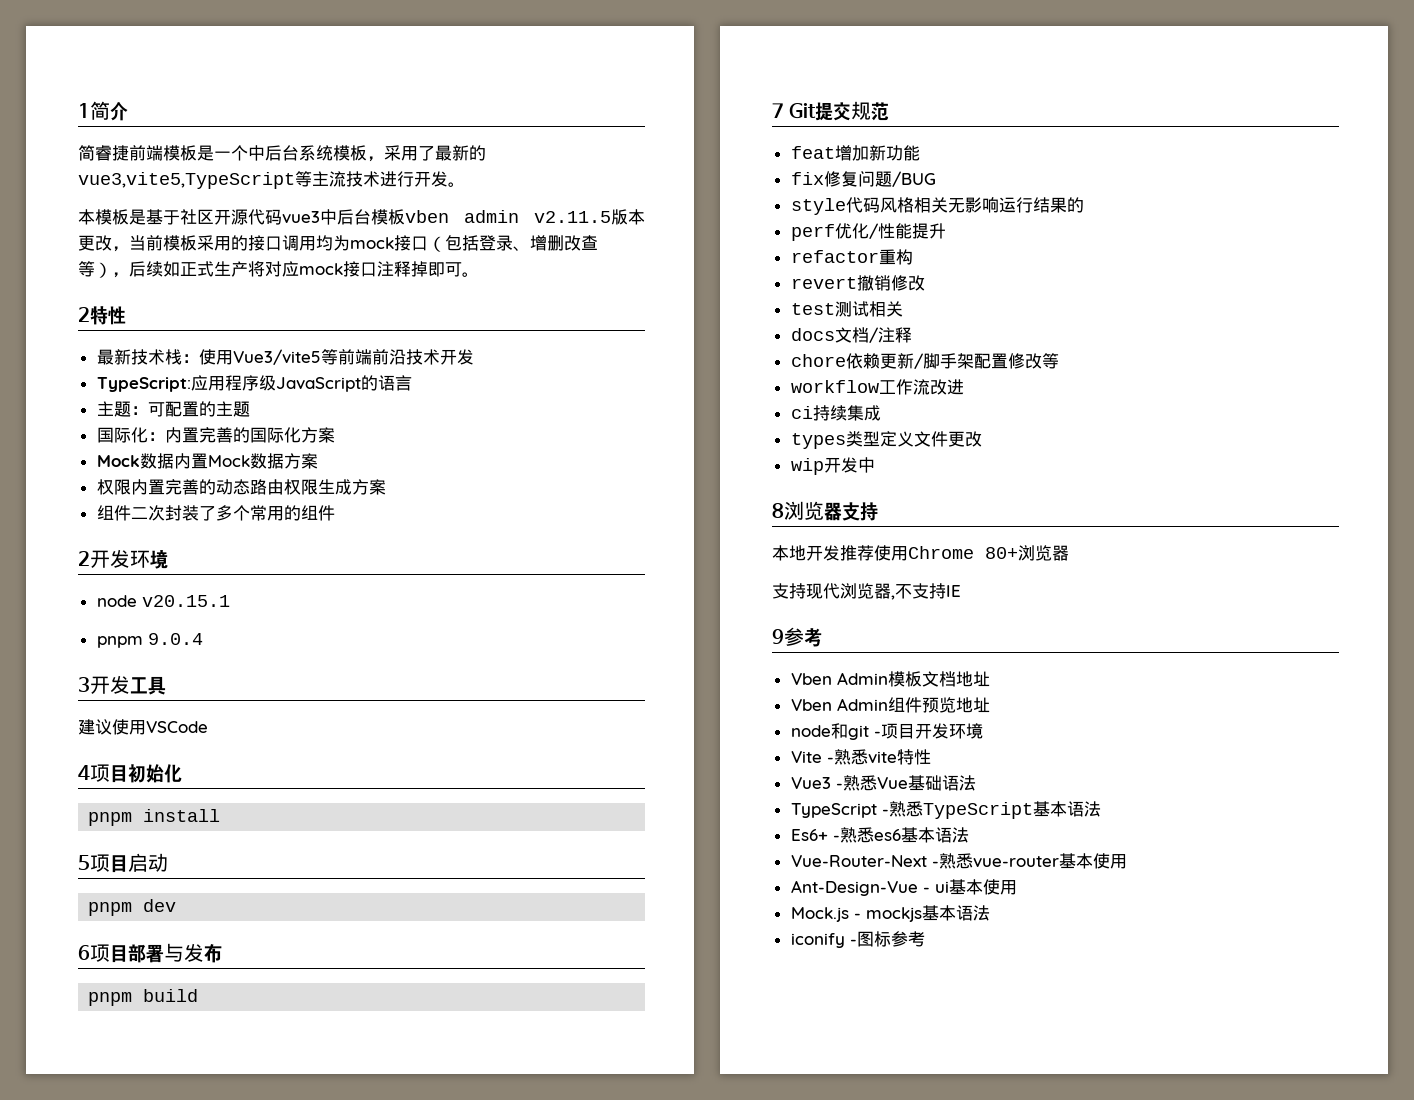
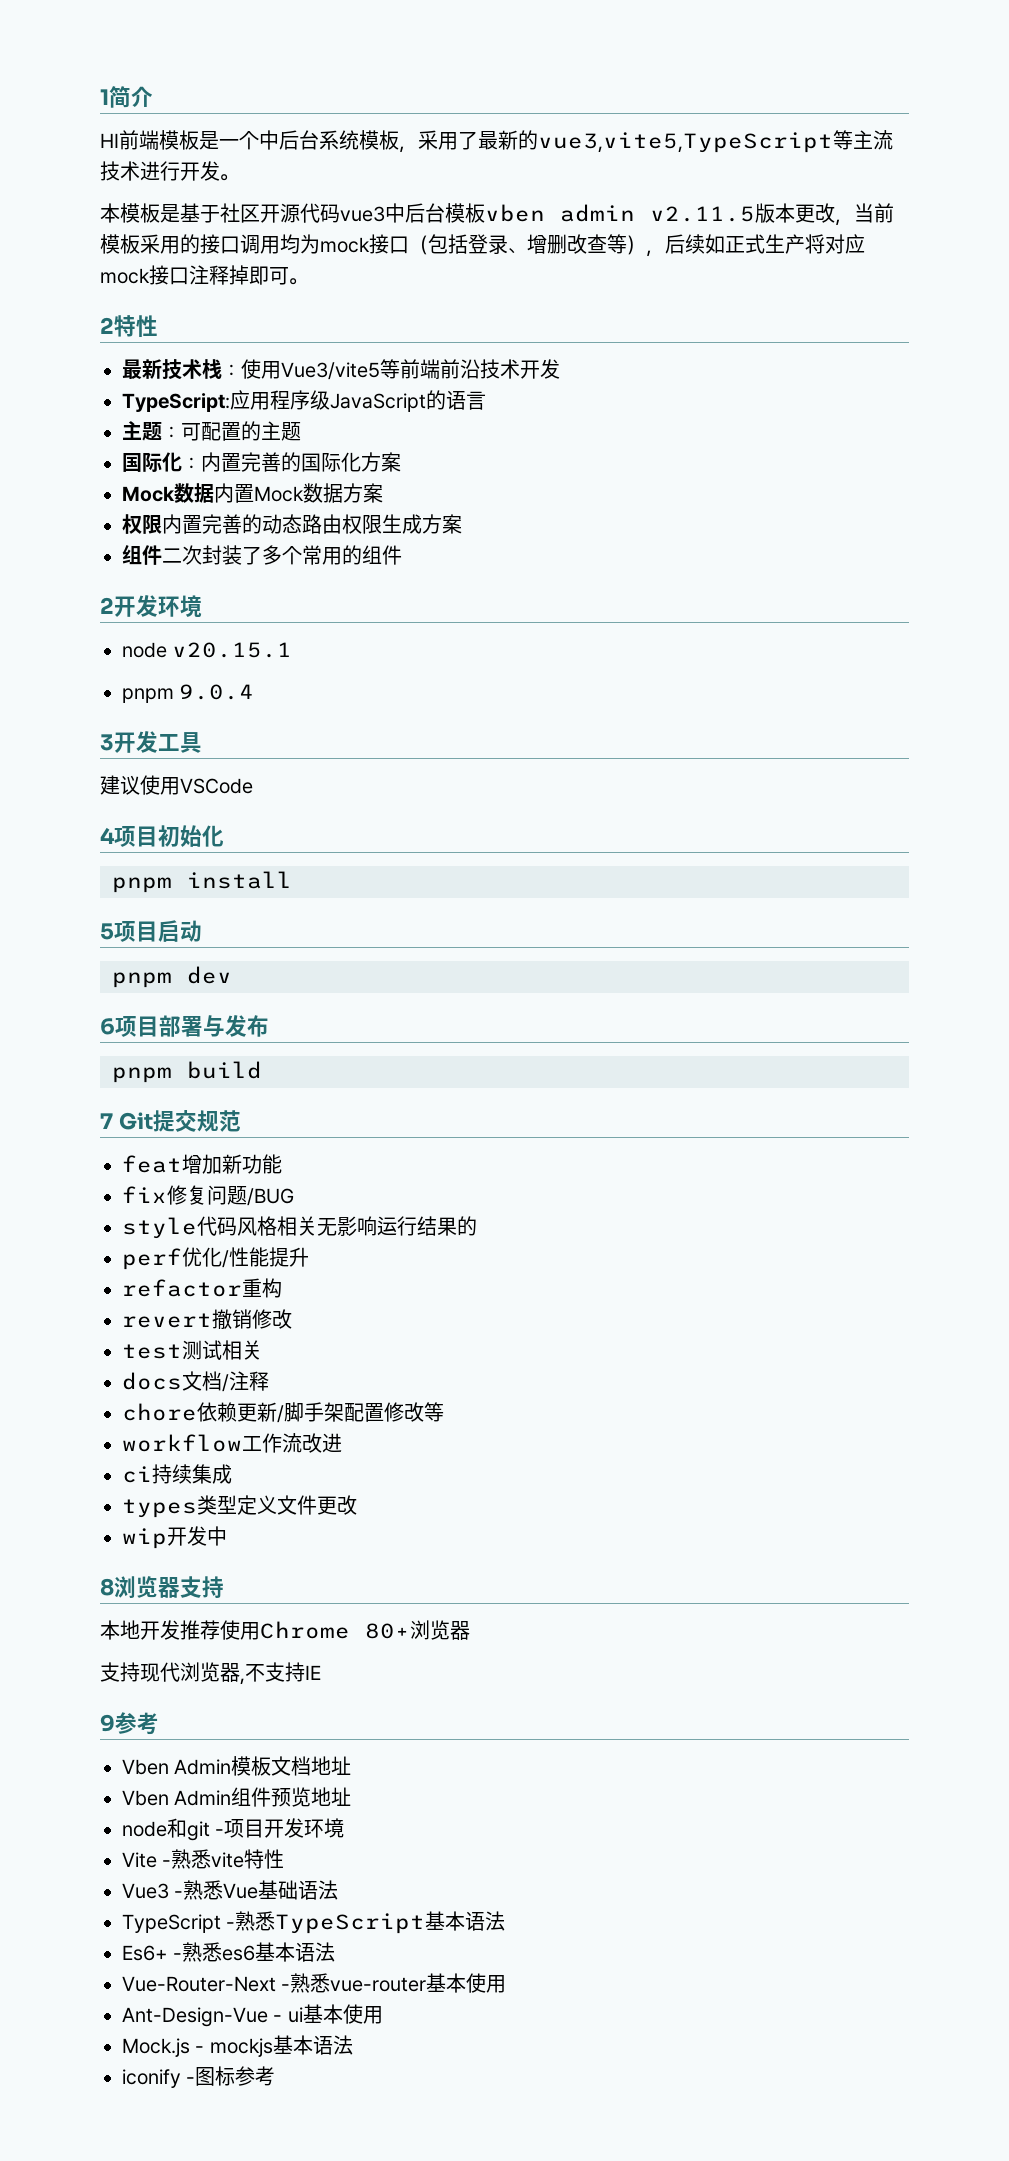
[78,145,129,161] 简睿捷 -> [100,133,119,148] HI

